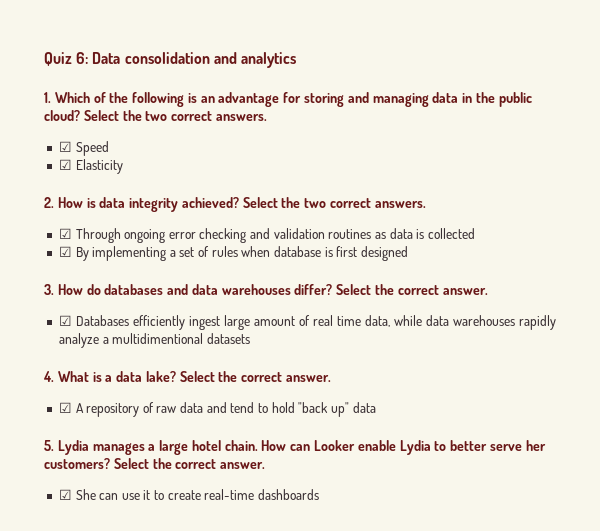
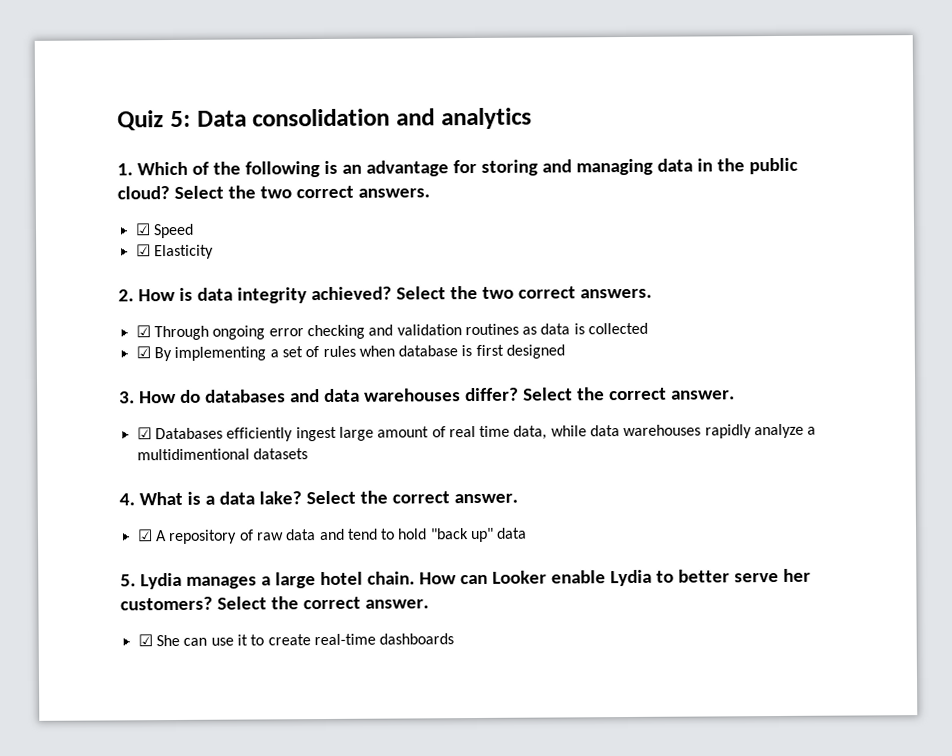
[76,52,89,64] 6: -> [169,110,191,128] 5:

